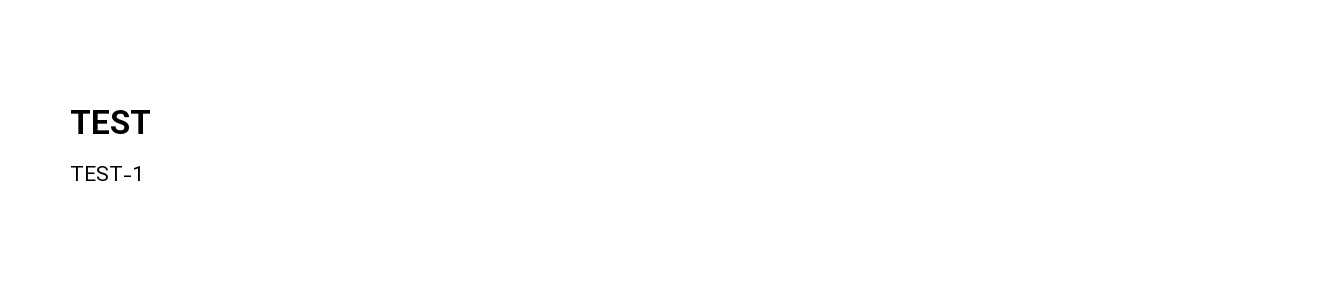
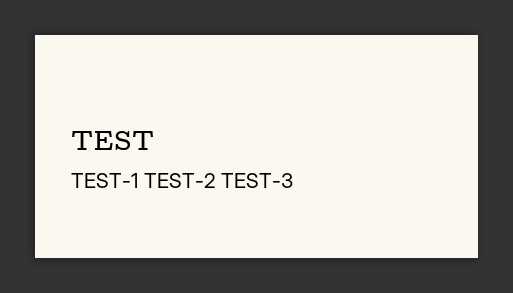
(144, 173) none -> [143,173,294,188] TEST-2 TEST-3

